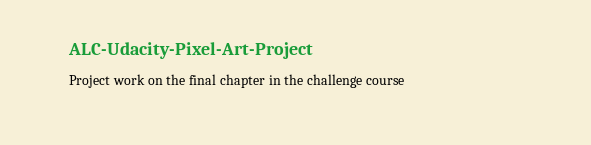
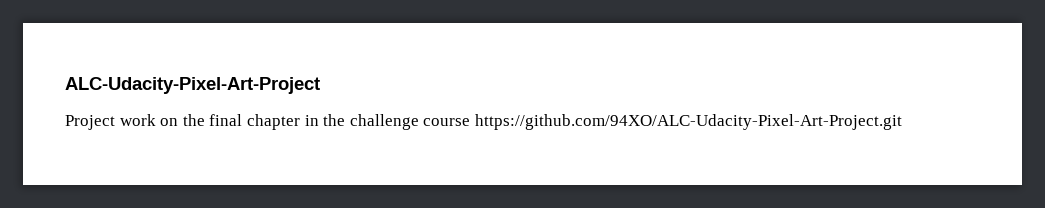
(405, 81) none -> [474,114,902,130] https://github.com/94XO/ALC-Udacity-Pixel-Art-Project.git

